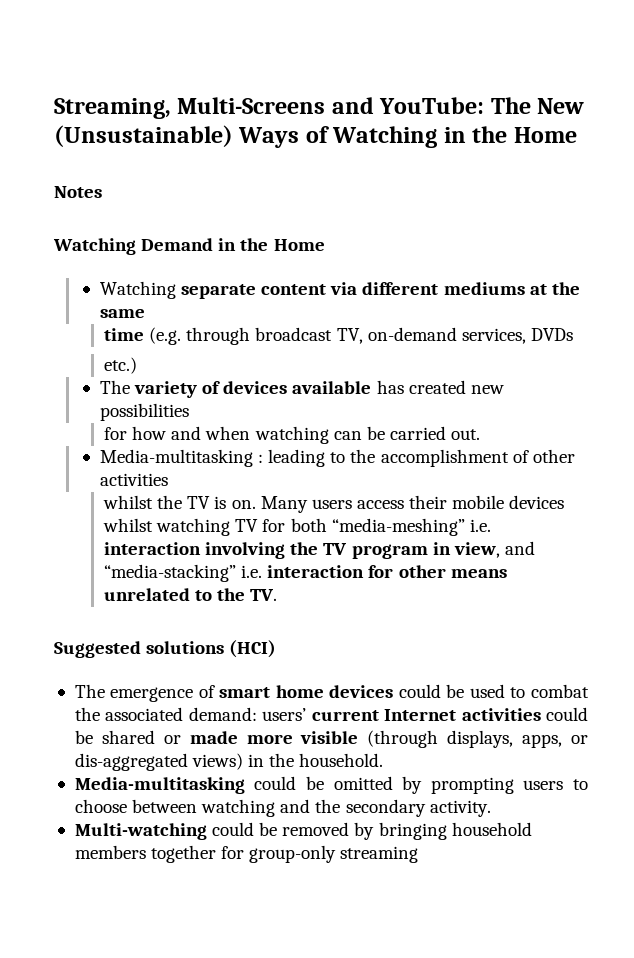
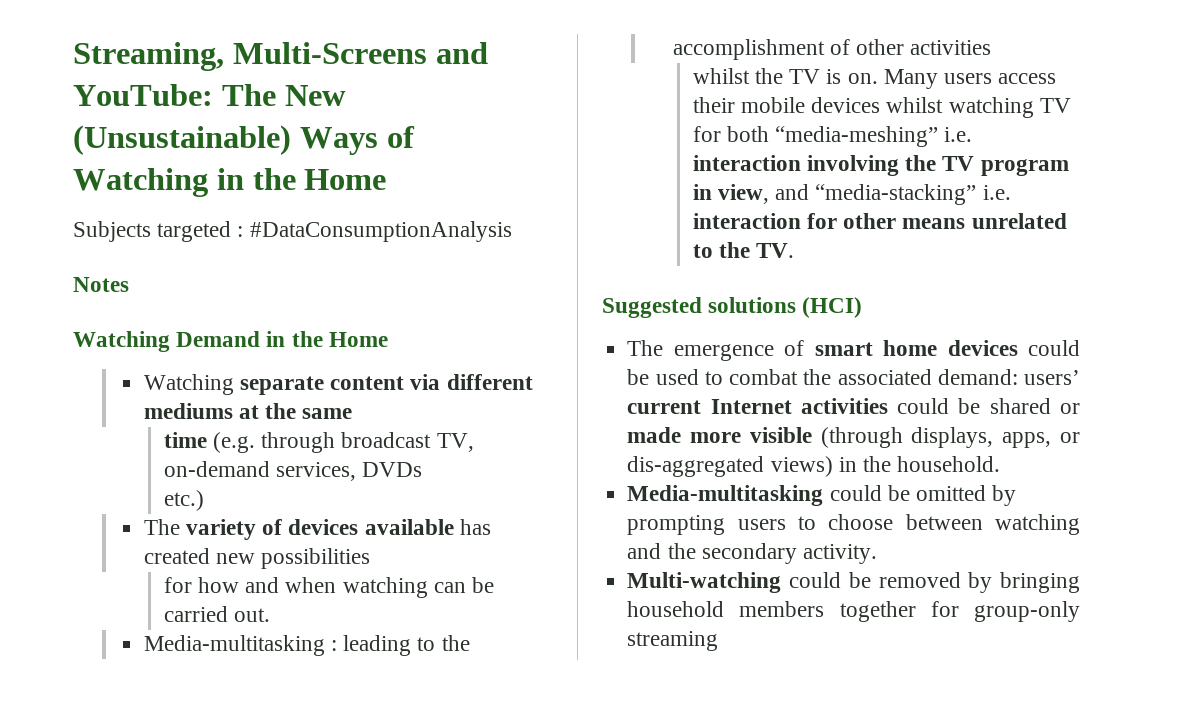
(577, 135) none -> [73,221,512,242] // Subjects targeted : #DataConsumptionAnalysis

